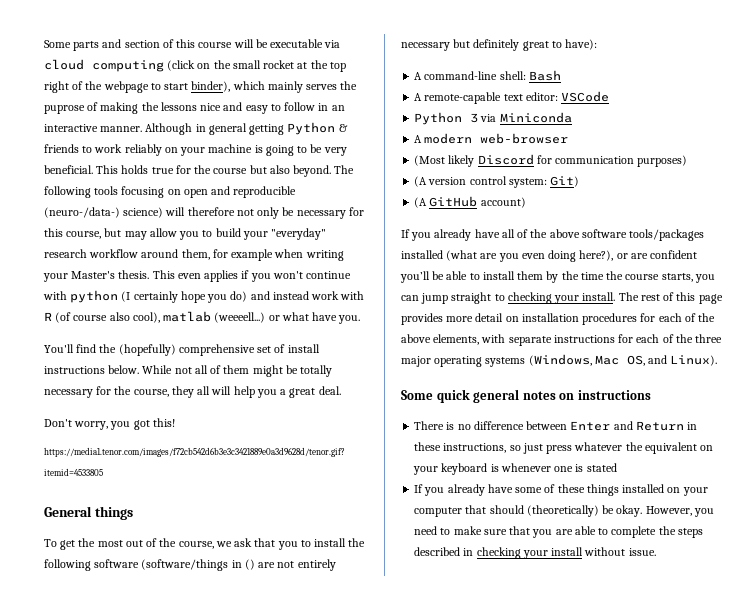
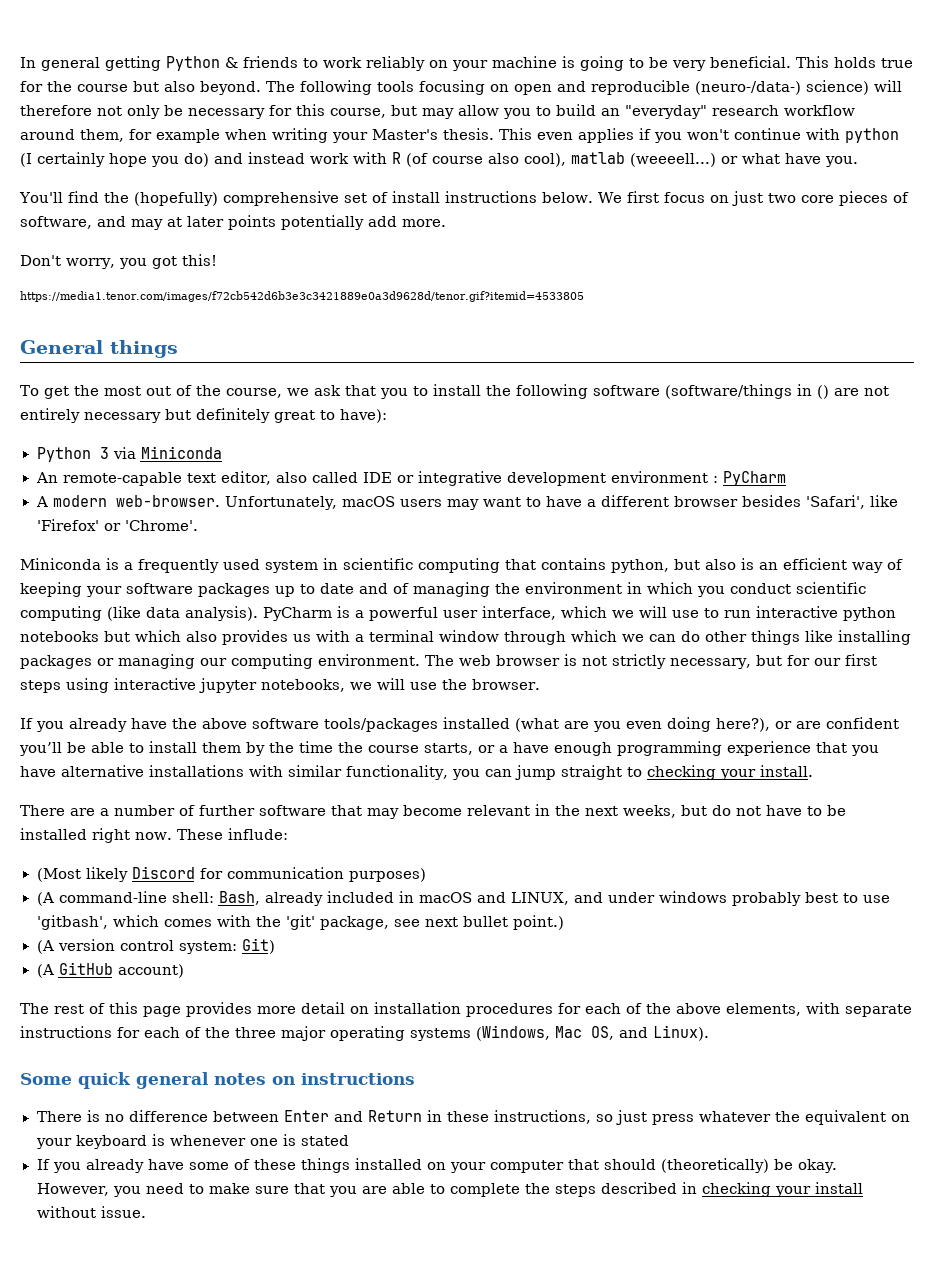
[44,39,341,51] [44,59,346,72] [44,81,358,93] [44,102,345,114] [44,123,206,135] Some parts and section of this course will be executable via cloud computing (click on the small rocket at the top right of the webpage to start binder), which mainly serves the puprose of making the lessons nice and easy to follow in an interactive manner. Although in -> [20,57,36,68] In
[242,231,268,240] your -> [601,108,620,116] an
[142,365,333,377] [44,386,341,398] While not all of them might be totally necessary for the course, they all will help you a great deal. -> [597,191,909,206] [20,215,446,230] We first focus on just two core pieces of software, and may at later points potentially add more.
[414,70,561,81] [414,91,610,104] [414,112,572,125] [414,133,569,144] [414,154,688,167] [414,176,580,188] [414,196,526,208] [401,229,529,241] A command-line shell: Bash // A remote-capable text editor: VSCode // Python 3 via Miniconda // A modern web-browser // (Most likely Discord for communication purposes) // (A version control system: Git) // (A GitHub account) // If you already have all of -> [36,446,222,462] [35,471,787,486] [35,495,899,510] [36,519,198,531] [20,558,903,573] [20,582,866,597] [20,606,896,621] [20,630,911,645] [20,654,877,669] [20,678,540,693] [20,718,167,732] Python 3 via Miniconda // An remote-capable text editor, also called IDE or integrative development environment : PyCharm // A modern web-browser. Unfortunately, macOS users may want to have a different browser besides 'Safari', like 'Firefox' or 'Chrome'. // Miniconda is a frequently used system in scientific computing that contains python, but also is an efficient way of keeping your software packages up to date and of managing the environment in which you conduct scientific computing (like data analysis). PyCharm is a powerful user interface, which we will use to run interactive python notebooks but which also provides us with a terminal window through which we can do other things like installing packages or managing our computing environment. The web browser is not strictly necessary, but for our first steps using interactive jupyter notebooks, we will use the browser. // If you already have
(693, 277) none -> [478,741,879,756] [20,765,448,780] or a have enough programming experience that you have alternative installations with similar functionality,
(616, 296) none -> [20,804,846,819] [20,828,288,843] [36,866,426,882] [36,891,890,906] [36,915,564,930] [36,938,275,954] [36,962,184,978] // There are a number of further software that may become relevant in the next weeks, but do not have to be installed right now. These influde: // (Most likely Discord for communication purposes) // (A command-line shell: Bash, already included in macOS and LINUX, and under windows probably best to use 'gitbash', which comes with the 'git' package, see next bullet point.) // (A version control system: Git) // (A GitHub account) //

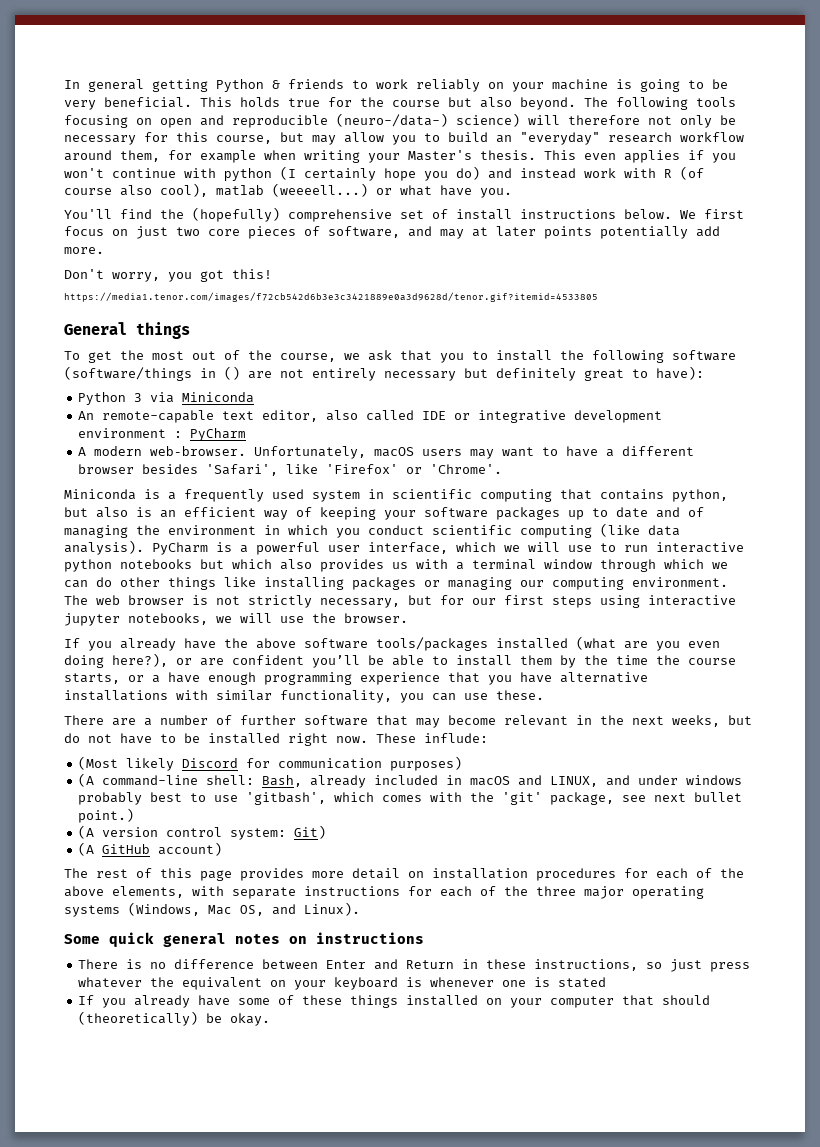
[514,765,813,780] jump straight to checking your install. -> [464,690,544,700] use these.
[36,1182,864,1197] [36,1206,146,1218] However, you need to make sure that you are able to complete the steps described in checking your install without issue. -> (271, 1019) none

